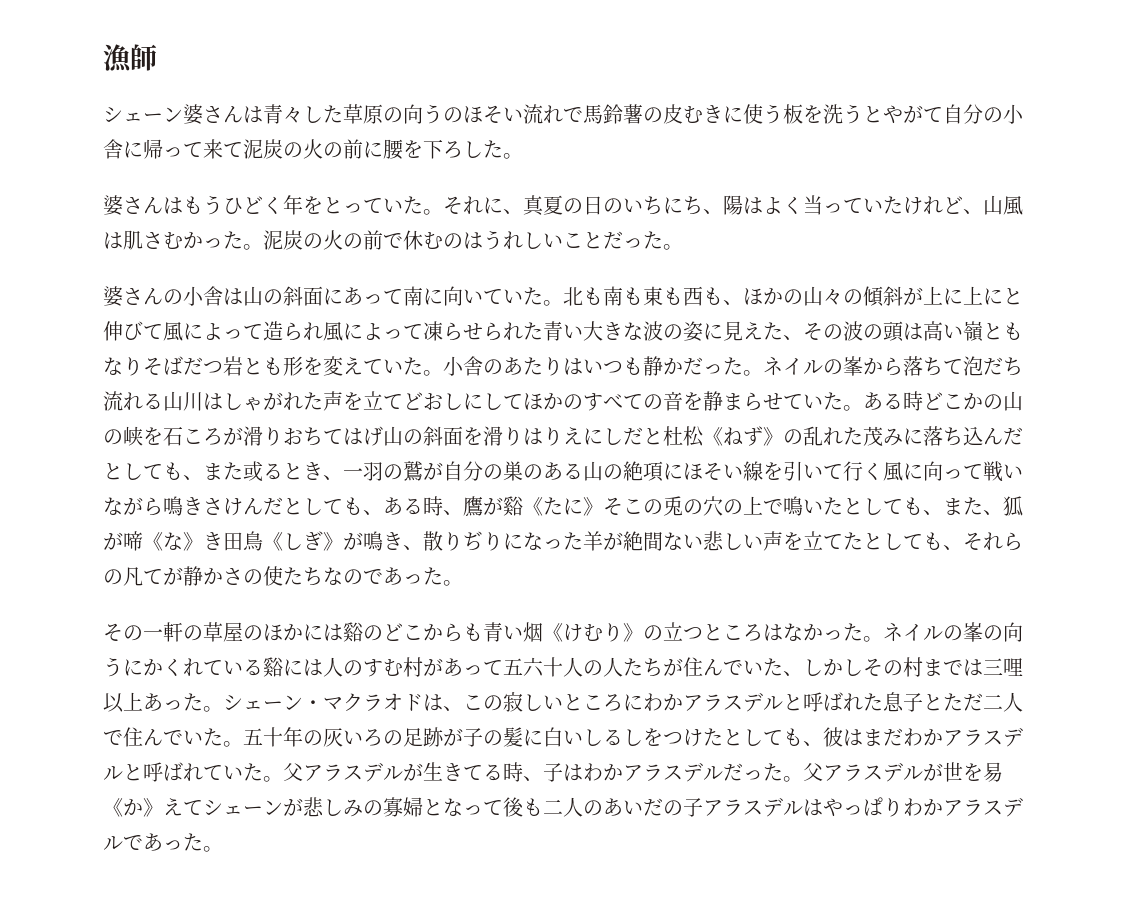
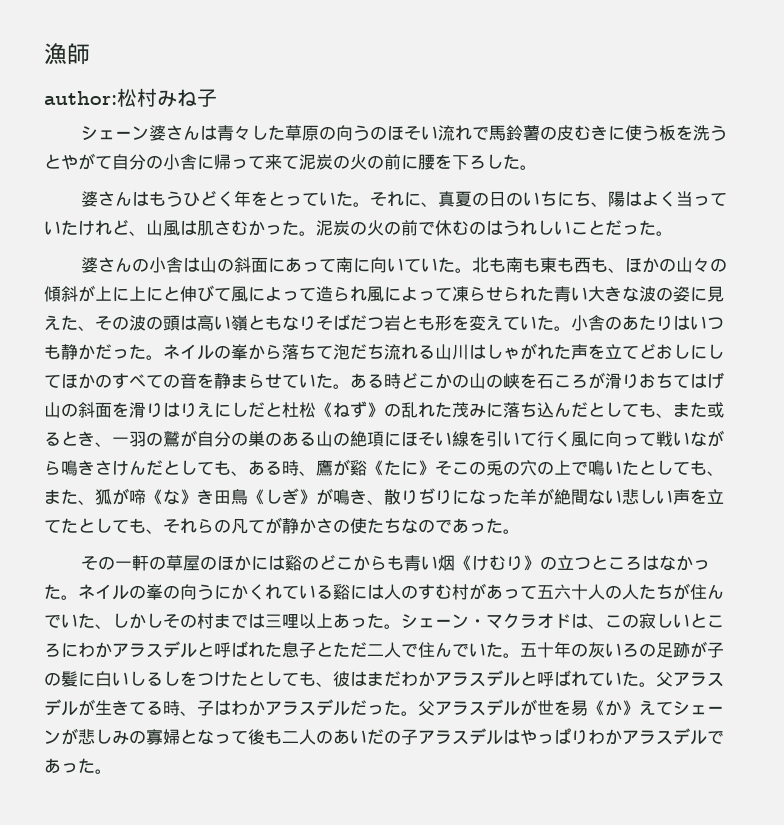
(157, 57) none -> [44,88,217,107] // author:松村みね子

